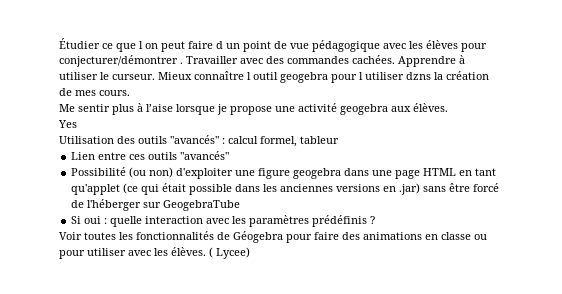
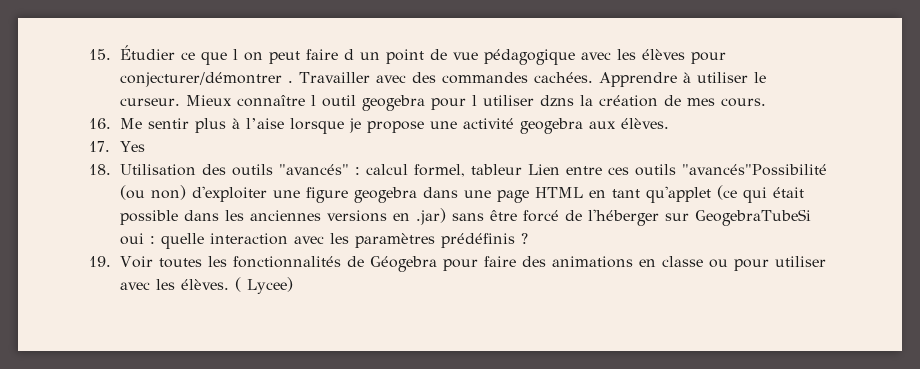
(59, 43) none -> [89,49,111,60] 15.
(130, 93) none -> [89,118,111,129] 16.
(448, 107) none -> [89,141,110,152] 17.
(77, 124) none -> [89,164,111,175] 18.
(339, 140) // -> (522, 169) none
[180,151,230,160] [71,167,127,176] "avancés" // Possibilité -> [681,164,827,176] "avancés"Possibilité
[163,200,241,211] [71,216,82,224] GeogebraTube // Si -> [694,209,811,226] GeogebraTubeSi
(376, 220) none -> [89,256,111,267] 19.

